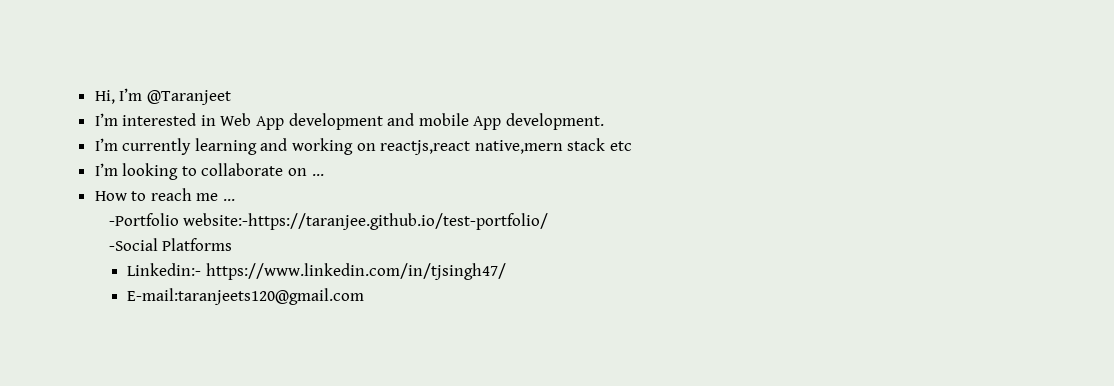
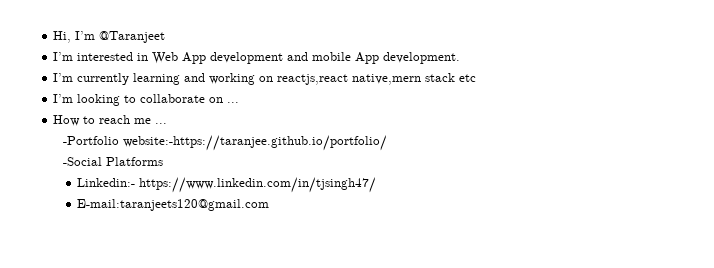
[183,213,549,230] website:-https://taranjee.github.io/test-portfolio/ -> [123,135,388,151] website:-https://taranjee.github.io/portfolio/

